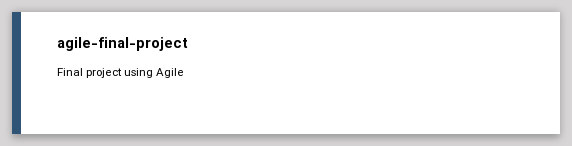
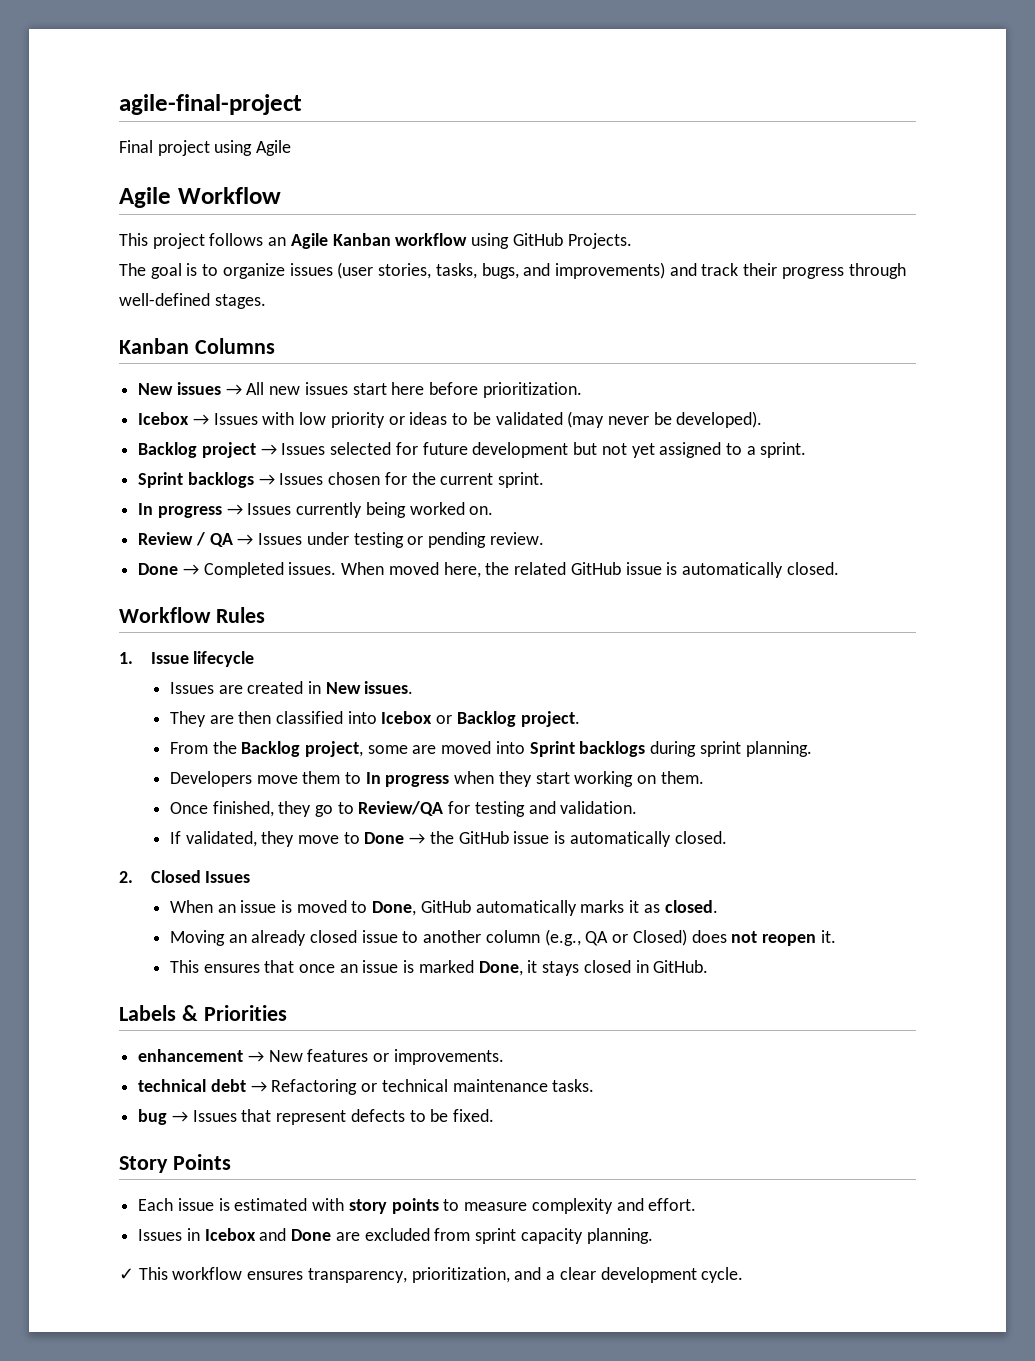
(185, 73) none -> [119,187,281,208] [119,233,632,249] [119,262,906,279] [119,293,266,309] [119,338,275,354] [138,382,582,398] [138,411,763,428] [138,442,807,458] [138,472,545,488] [138,502,494,518] [138,532,544,548] [138,562,839,578] [119,607,265,623] [119,651,255,667] [169,681,414,694] [169,711,580,727] [169,741,812,757] [169,771,704,787] [169,801,638,817] [169,831,727,847] [119,870,251,883] [169,900,718,916] [169,929,836,946] [169,960,709,976] [119,1005,287,1021] [138,1049,504,1065] [138,1079,595,1095] [138,1109,495,1125] [119,1154,231,1173] [138,1198,697,1214] [138,1228,653,1244] [119,1267,744,1283] // Agile Workflow // This project follows an Agile Kanban workflow using GitHub Projects. // The goal is to organize issues (user stories, tasks, bugs, and improvements) and track their progress through well-defined stages. // Kanban Columns // New issues → All new issues start here before prioritization. // Icebox → Issues with low priority or ideas to be validated (may never be developed). // Backlog project → Issues selected for future development but not yet assigned to a sprint. // Sprint backlogs → Issues chosen for the current sprint. // In progress → Issues currently being worked on. // Review / QA → Issues under testing or pending review. // Done → Completed issues. When moved here, the related GitHub issue is automatically closed. // Workflow Rules // 1. Issue lifecycle // Issues are created in New issues. // They are then classified into Icebox or Backlog project. // From the Backlog project, some are moved into Sprint backlogs during sprint planning. // Developers move them to In progress when they start working on them. // Once finished, they go to Review/QA for testing and validation. // If validated, they move to Done → the GitHub issue is automatically closed. // 2. Closed Issues // When an issue is moved to Done, GitHub automatically marks it as closed. // Moving an already closed issue to another column (e.g., QA or Closed) does not reopen it. // This ensures that once an issue is marked Done, it stays closed in GitHub. // Labels & Priorities // enhancement → New features or improvements. // technical debt → Refactoring or technical maintenance tasks. // bug → Issues that represent defects to be fixed. // Story Points // Each issue is estimated with story points to measure complexity and effort. // Issues in Icebox and Done are excluded from sprint capacity planning. // ✓ This workflow ensures transparency, prioritization, and a clear development cycle.

